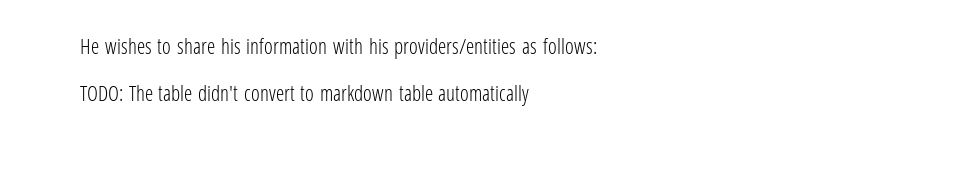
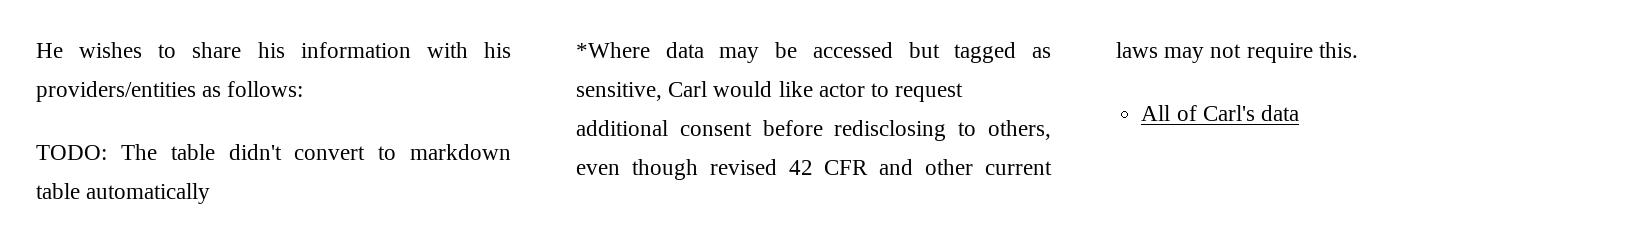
(530, 95) none -> [576,42,1051,63] [576,81,964,102] [576,120,1051,141] [576,159,1052,180] [1116,42,1358,63] [1141,105,1299,121] // *Where data may be accessed but tagged as sensitive, Carl would like actor to request additional consent before redisclosing to others, even though revised 42 CFR and other current laws may not require this. // All of Carl's data

